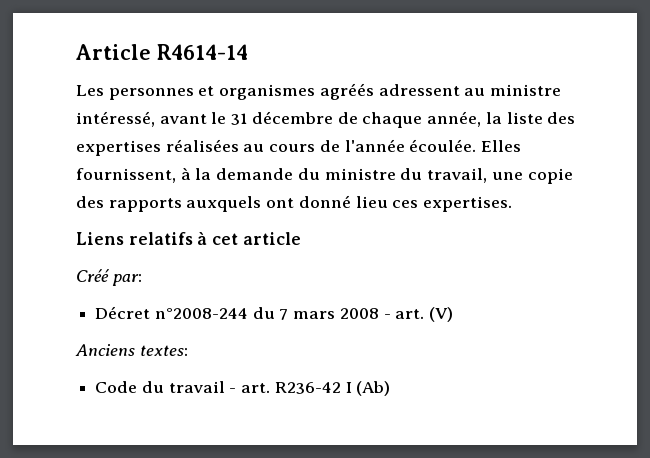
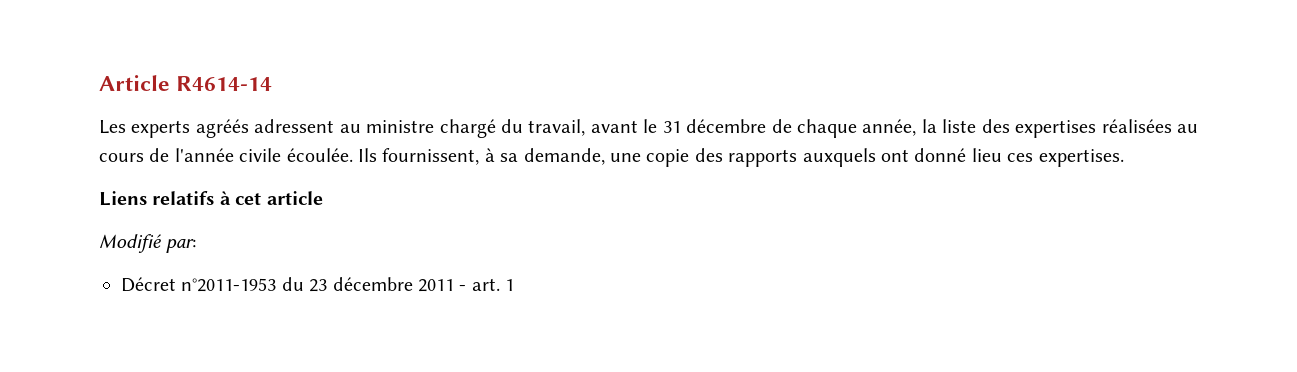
[108,84,316,100] personnes et organismes -> [131,120,191,138] experts
[76,111,155,127] intéressé, -> [439,119,586,138] chargé du travail,
[409,139,522,152] [76,167,488,183] écoulée. Elles fournissent, à la demande du ministre du travail, -> [239,148,605,165] civile écoulée. Ils fournissent, à sa demande,
[76,269,109,282] Créé -> [99,234,161,253] Modifié
[154,307,454,322] [75,344,188,356] [95,381,391,396] n°2008-244 du 7 mars 2008 - art. (V) // Anciens textes: // Code du travail - art. R236-42 I (Ab) -> [181,277,515,292] n°2011-1953 du 23 décembre 2011 - art. 1

